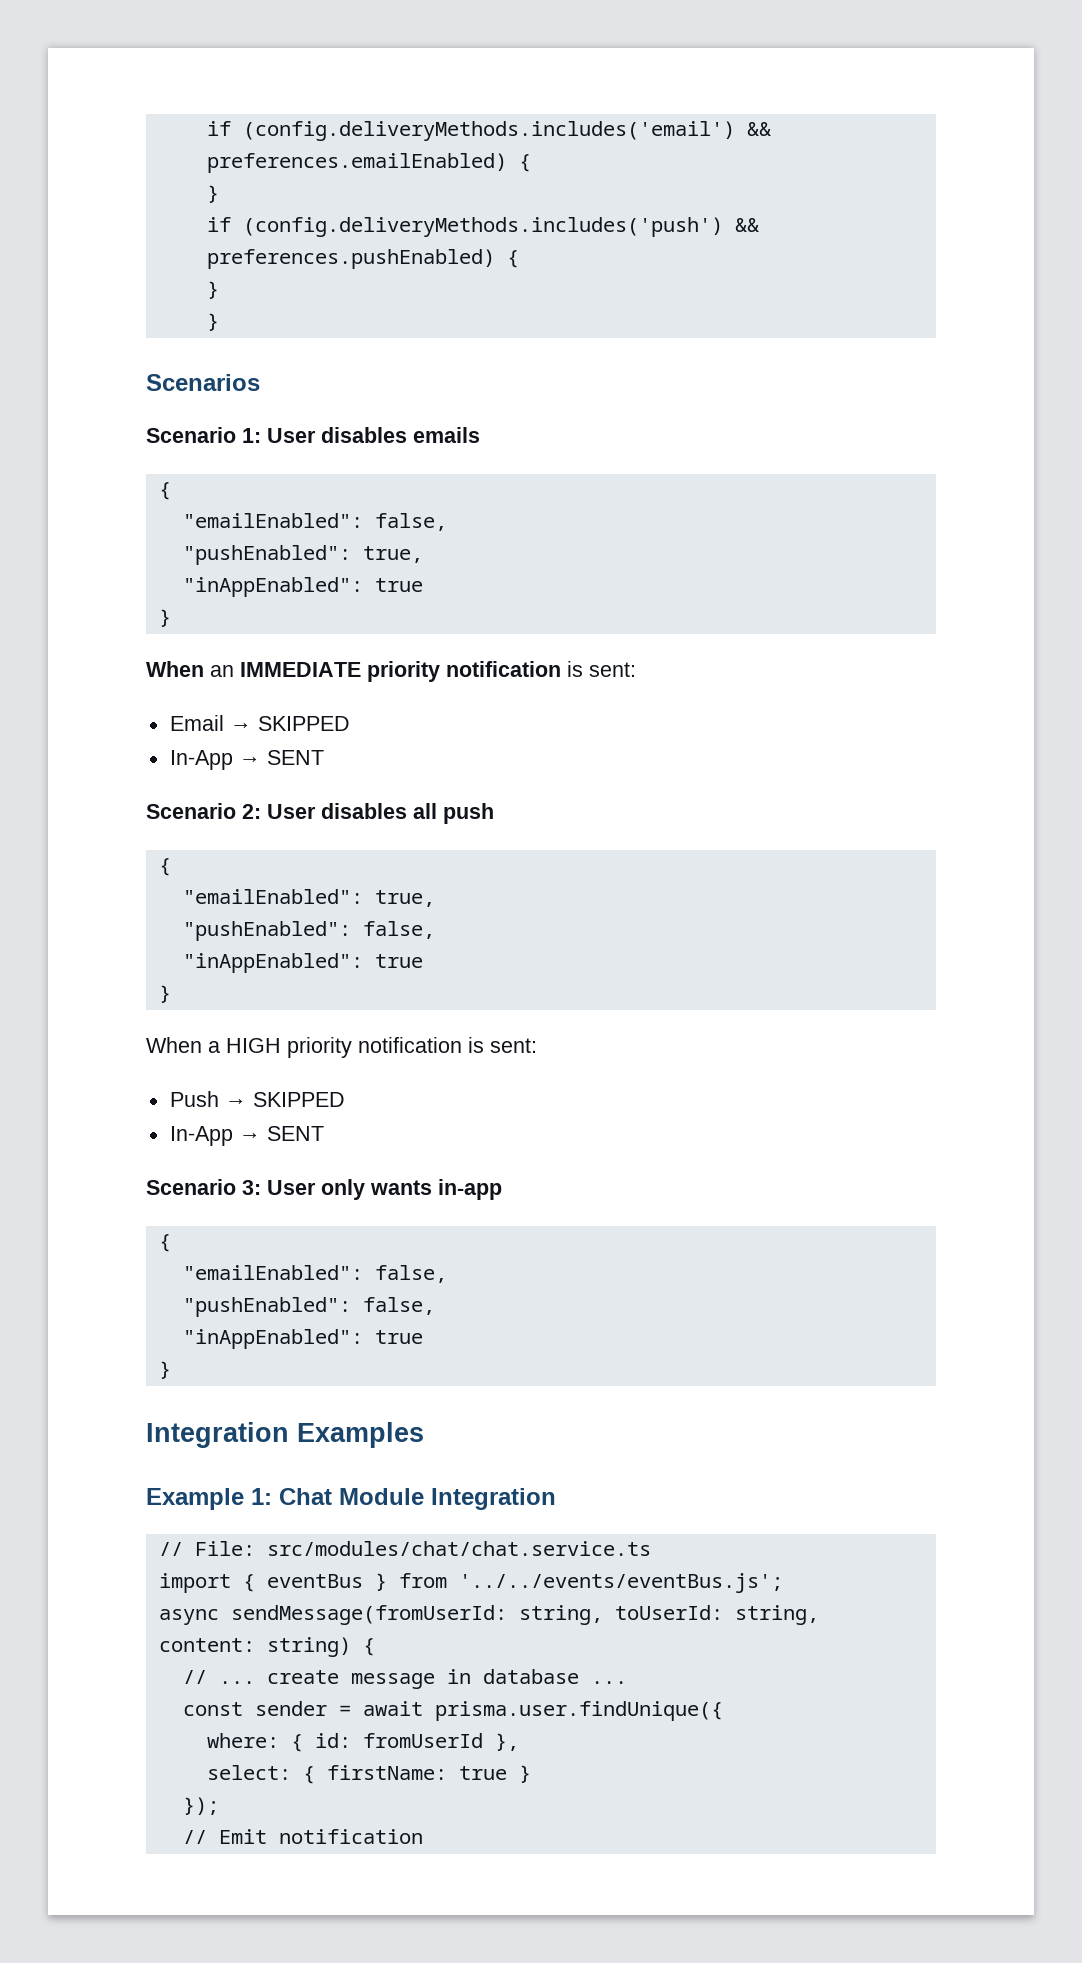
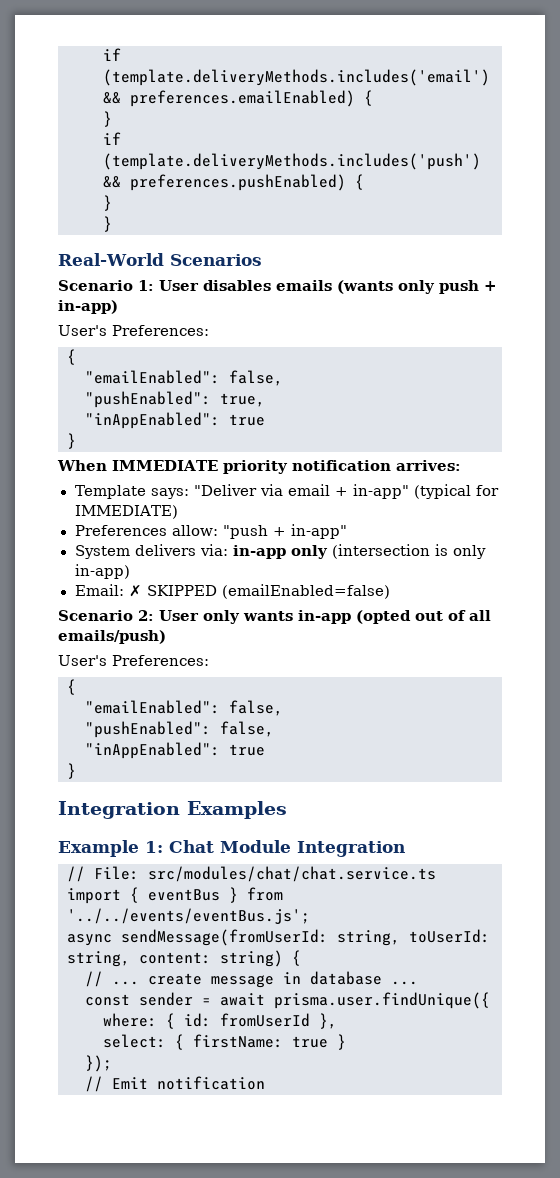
[206,121,735,141] if (config.deliveryMethods.includes('email') -> [103,48,121,61] [103,69,490,86] if (template.deliveryMethods.includes('email')
[242,217,723,237] (config.deliveryMethods.includes('push') -> [103,153,481,170] (template.deliveryMethods.includes('push')
(219, 322) none -> [58,253,164,266] Real-World
(480, 435) none -> [337,280,497,294] [58,300,118,314] [58,325,209,336] (wants only push + in-app) // User's Preferences:
[210,665,234,677] an -> (107, 465) none
[567,661,636,677] [169,715,350,731] [169,750,324,770] [146,803,494,824] [158,858,171,876] [182,889,435,907] [182,921,435,941] [182,953,423,973] [158,985,171,1003] [146,1037,537,1058] [169,1091,345,1107] [169,1126,324,1146] [146,1179,502,1200] is sent: // Email → SKIPPED // In-App → SENT // Scenario 2: User disables all push // { // "emailEnabled": true, // "pushEnabled": false, // "inAppEnabled": true // } // When a HIGH priority notification is sent: // Push → SKIPPED // In-App → SENT // Scenario 3: User only wants in-app -> [396,460,461,471] [74,484,500,499] [74,505,178,519] [74,524,347,539] [74,544,486,559] [74,564,130,579] [74,584,390,599] [58,610,491,624] [58,630,166,644] [58,655,209,666] arrives: // Template says: "Deliver via email + in-app" (typical for IMMEDIATE) // Preferences allow: "push + in-app" // System delivers via: in-app only (intersection is only in-app) // Email: ✗ SKIPPED (emailEnabled=false) // Scenario 2: User only wants in-app (opted out of all emails/push) // User's Preferences:

